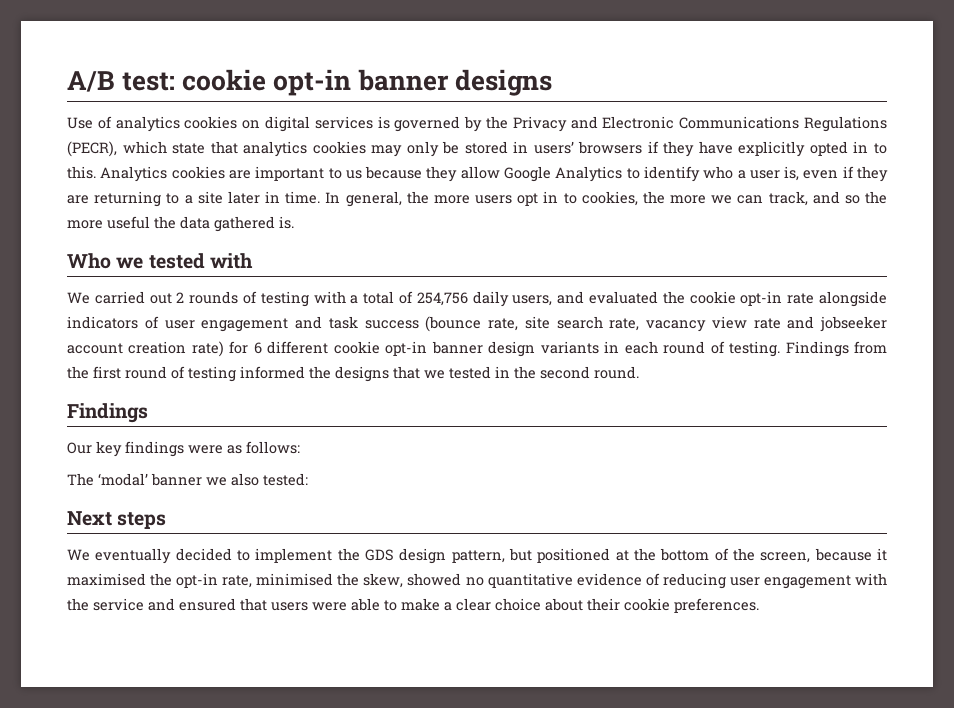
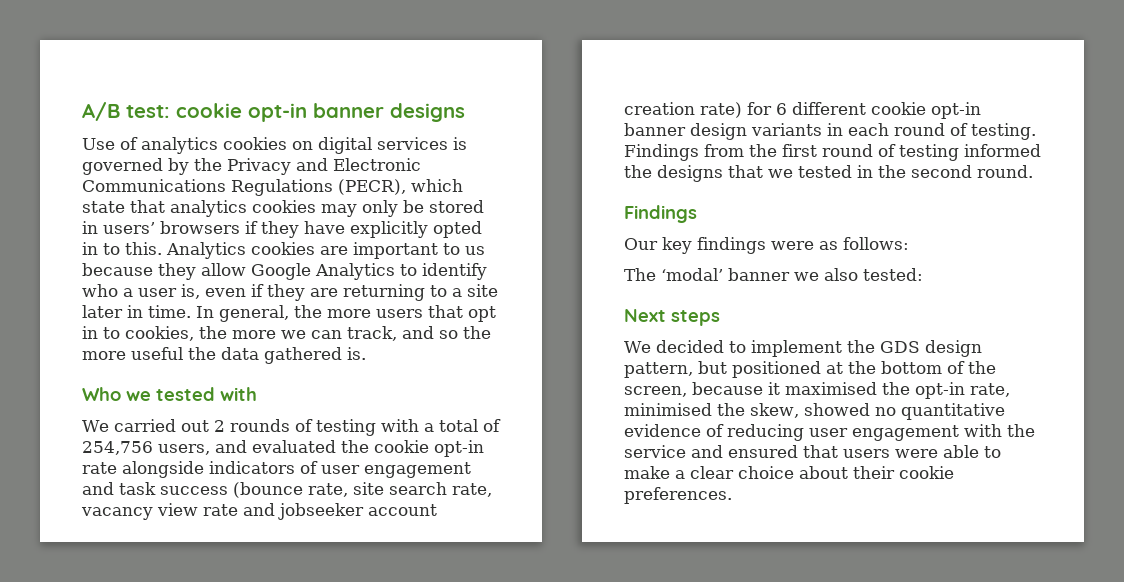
(512, 199) none -> [428,305,463,318] that
[472,291,509,307] daily -> (153, 448) none
[95,548,172,564] eventually -> (651, 347) none

